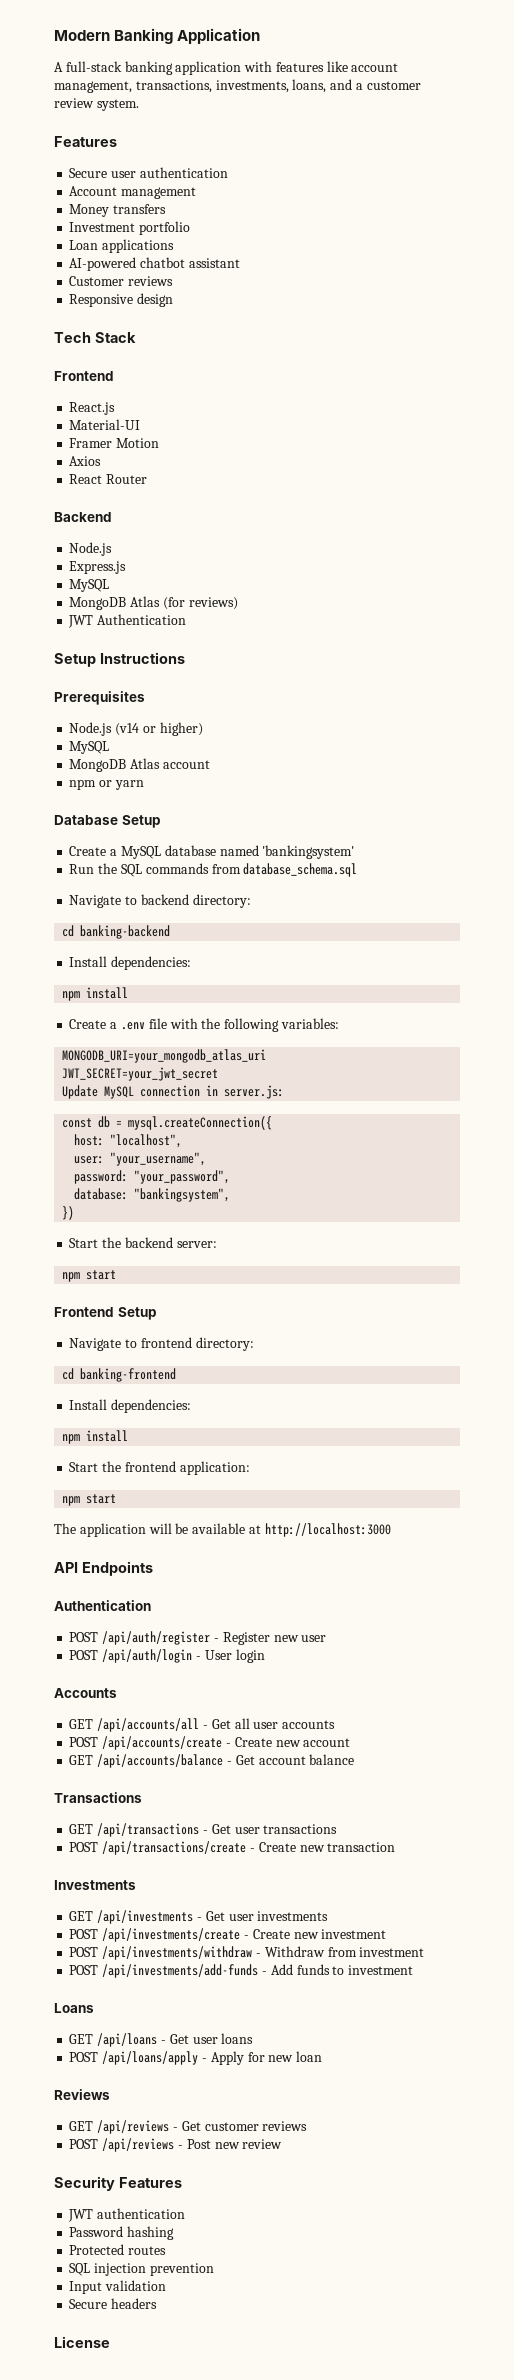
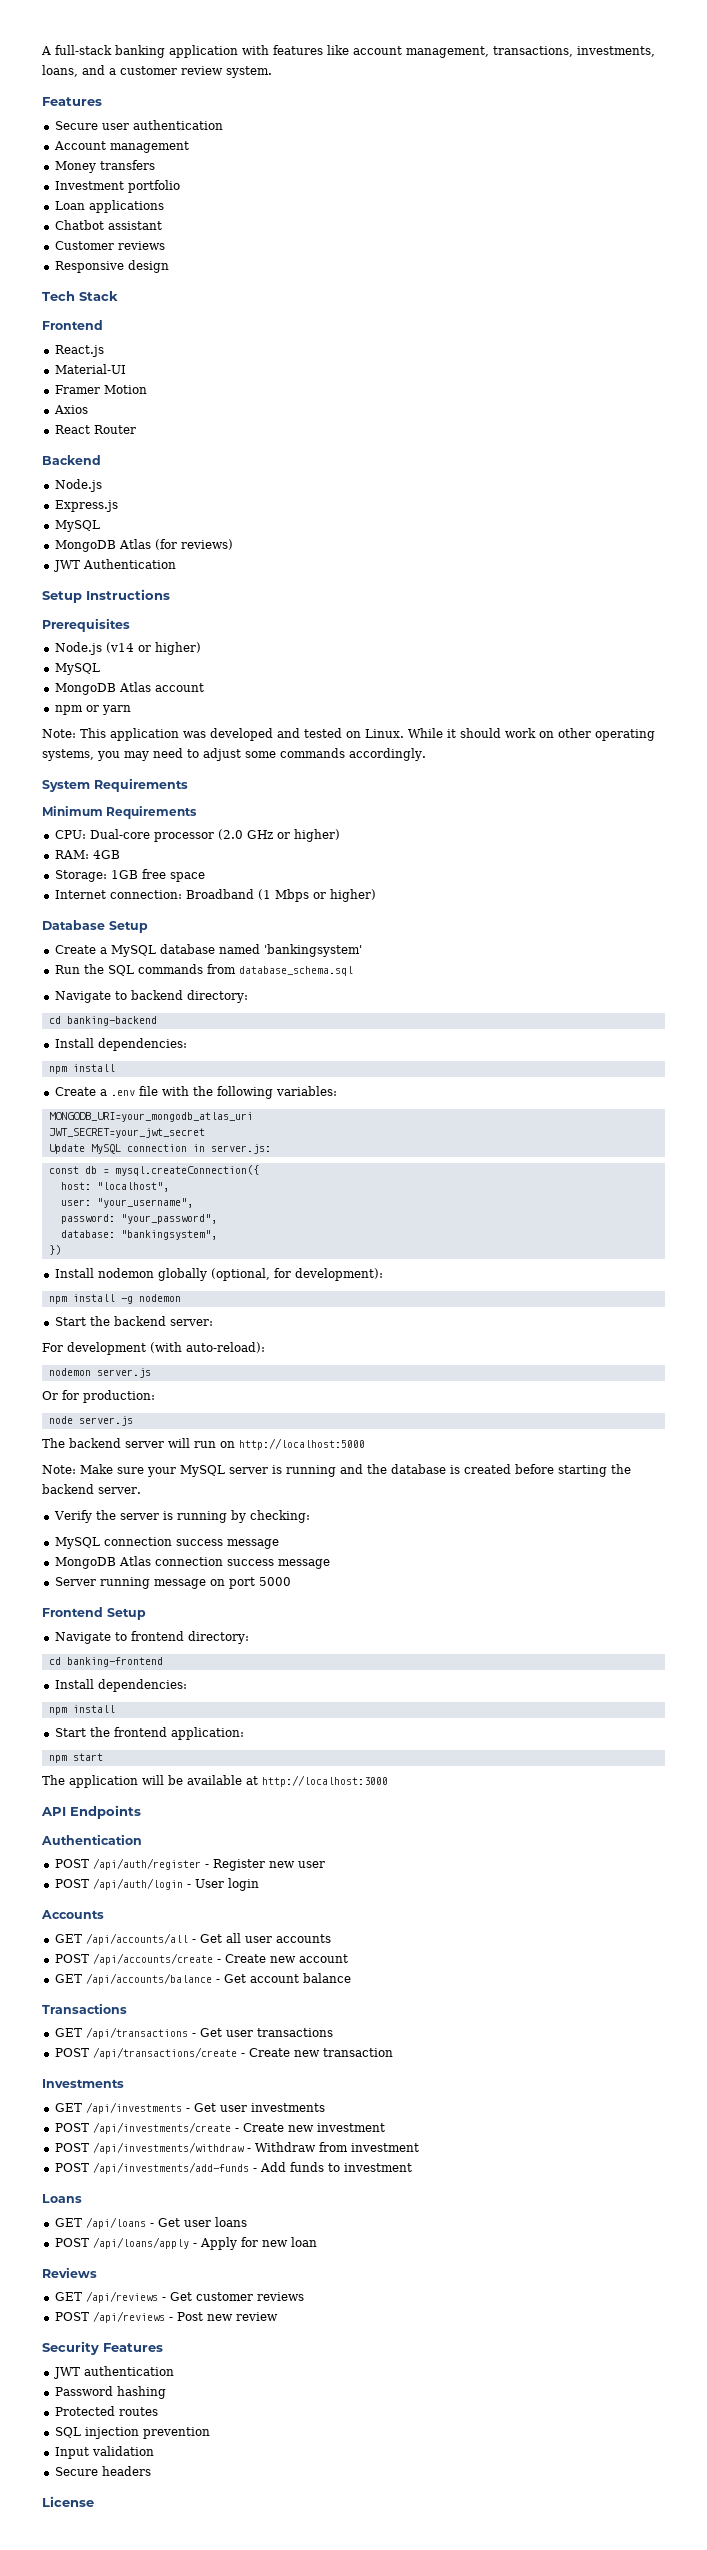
[54,28,261,44] Modern Banking Application // -> (41, 50) none
[69,257,186,271] AI-powered chatbot -> [54,220,104,230] Chatbot
(144, 785) none -> [42,728,655,741] [42,748,426,761] [42,778,188,792] [42,806,198,819] [54,829,340,842] [54,850,120,859] [54,869,205,882] [54,889,376,902] // Note: This application was developed and tested on Linux. While it should work on other operating systems, you may need to adjust some commands accordingly. // System Requirements // Minimum Requirements // CPU: Dual-core processor (2.0 GHz or higher) // RAM: 4GB // Storage: 1GB free space // Internet connection: Broadband (1 Mbps or higher)
[69,1237,217,1248] [62,1270,117,1282] Start the backend server: // npm start -> [54,1268,383,1281] [48,1294,181,1304] [54,1316,213,1326] [42,1342,265,1355] [48,1368,151,1378] [42,1390,155,1403] [48,1416,133,1426] [42,1438,365,1450] [42,1464,631,1477] [42,1484,141,1494] [53,1510,310,1523] [54,1537,279,1549] [54,1556,330,1569] [54,1577,291,1589] Install nodemon globally (optional, for development): // npm install -g nodemon // Start the backend server: // For development (with auto-reload): // nodemon server.js // Or for production: // node server.js // The backend server will run on http://localhost:5000 // Note: Make sure your MySQL server is running and the database is created before starting the backend server. // Verify the server is running by checking: // MySQL connection success message // MongoDB Atlas connection success message // Server running message on port 5000

